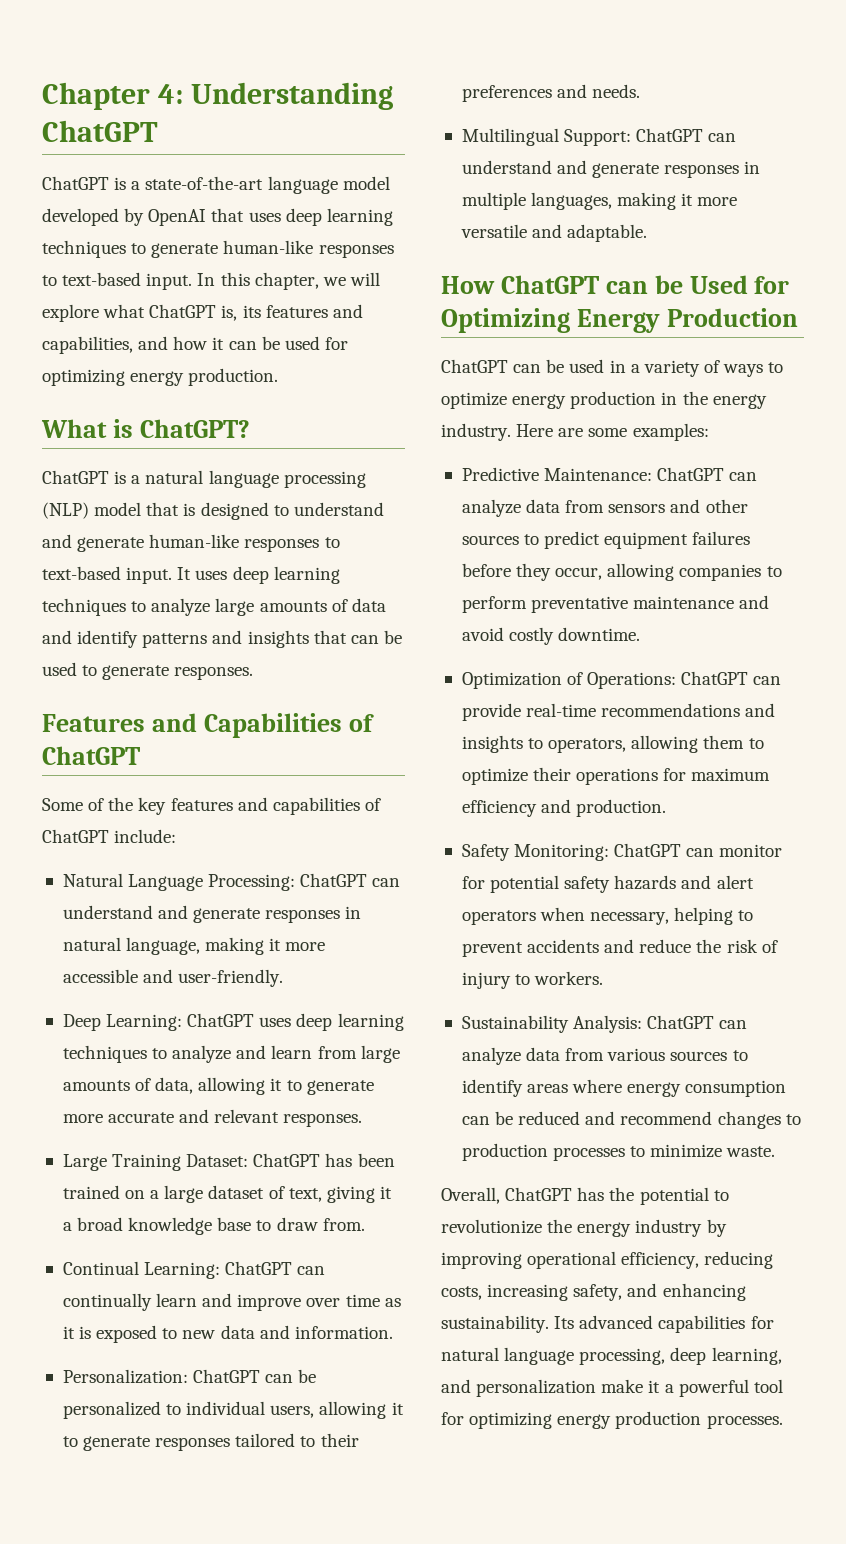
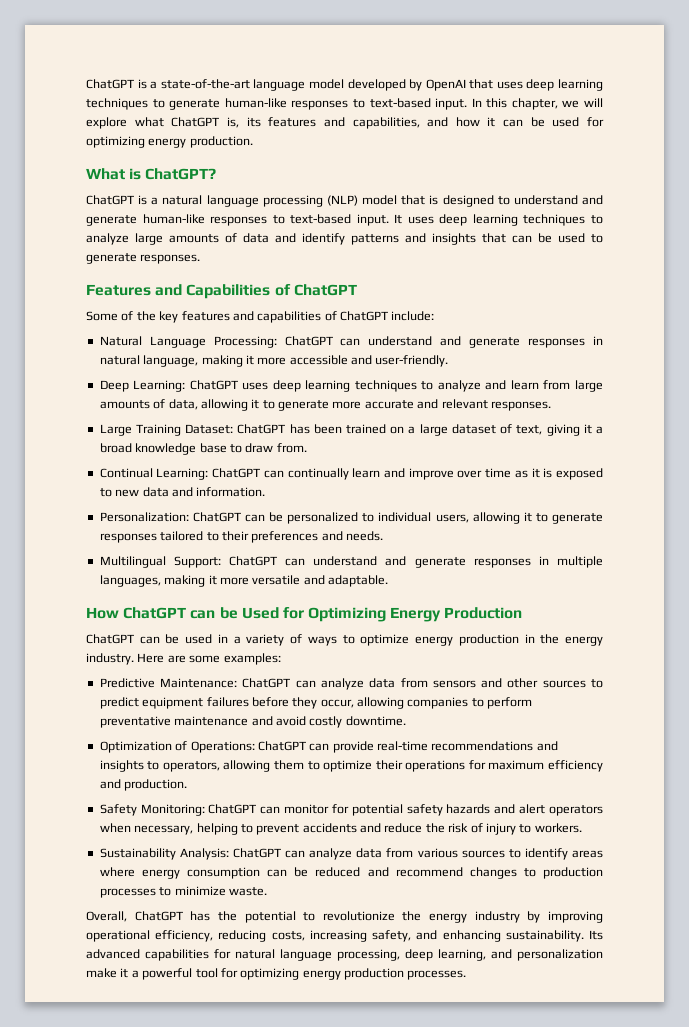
[42,82,393,110] [42,120,158,142] Chapter 4: Understanding ChatGPT // -> (86, 84) none

